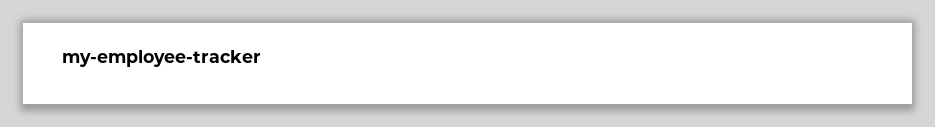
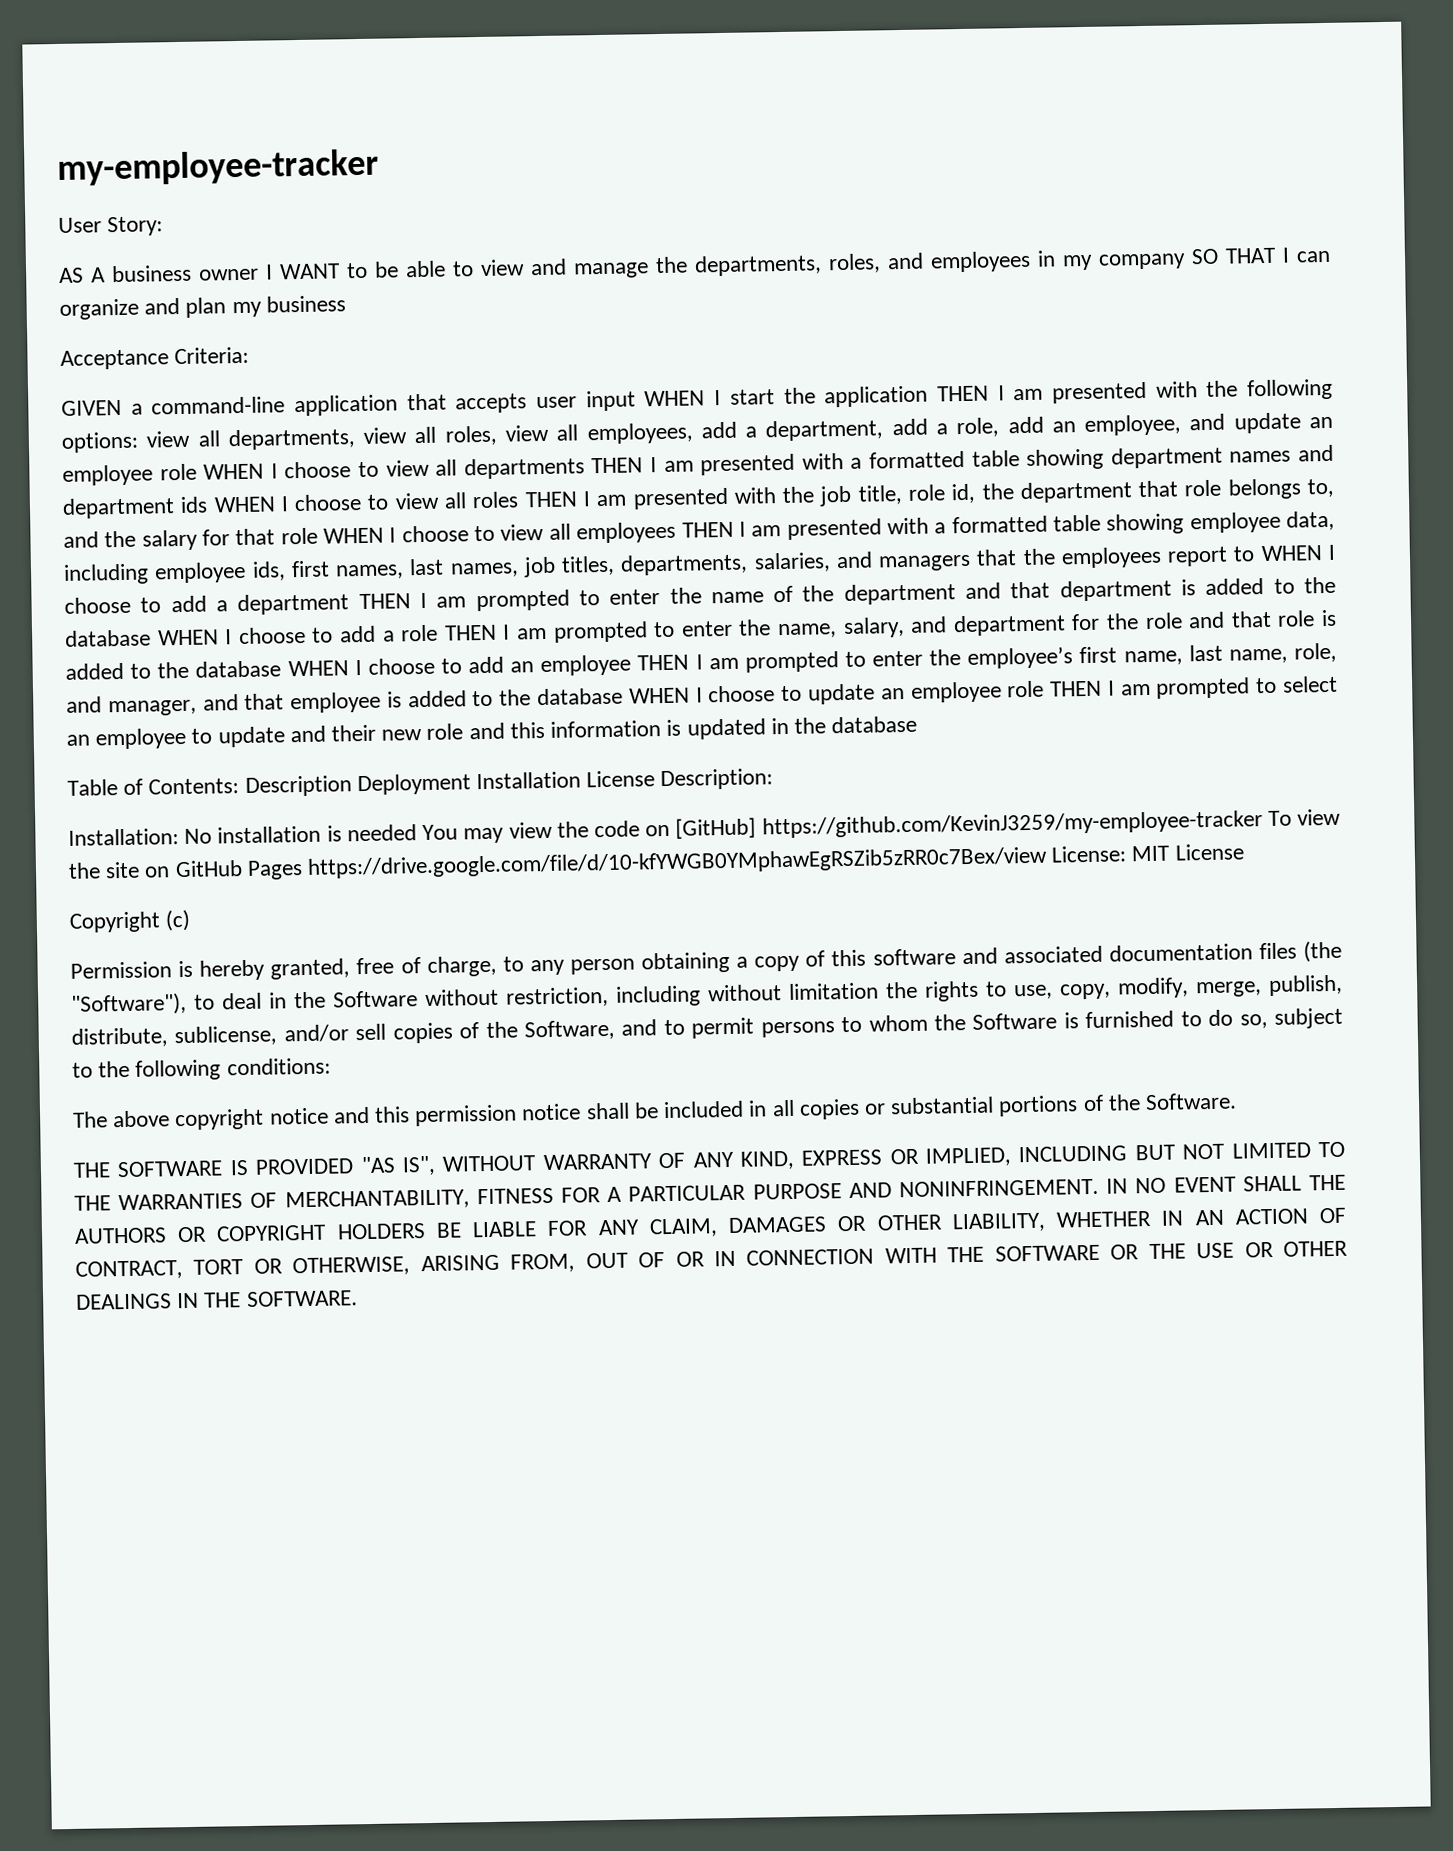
(261, 58) none -> [58,216,164,237] [59,247,1331,283] [59,295,346,320] [60,346,250,370] [61,378,1334,417] [61,412,1334,453] [62,444,1334,486] [62,478,1334,519] [63,510,1335,551] [63,544,1337,585] [64,576,1336,616] [65,609,1337,647] [65,642,1338,680] [66,675,1338,717] [66,715,918,750] [67,768,774,797] [68,808,1341,846] [68,843,1244,880] [69,909,192,933] [70,940,1342,981] [71,974,1343,1016] [71,1007,1343,1048] [72,1057,331,1081] [73,1092,1237,1131] [73,1141,1346,1178] [74,1174,1347,1211] [74,1207,1347,1244] [75,1240,1348,1280] [76,1290,358,1310] // User Story: // AS A business owner I WANT to be able to view and manage the departments, roles, and employees in my company SO THAT I can organize and plan my business // Acceptance Criteria: // GIVEN a command-line application that accepts user input WHEN I start the application THEN I am presented with the following options: view all departments, view all roles, view all employees, add a department, add a role, add an employee, and update an employee role WHEN I choose to view all departments THEN I am presented with a formatted table showing department names and department ids WHEN I choose to view all roles THEN I am presented with the job title, role id, the department that role belongs to, and the salary for that role WHEN I choose to view all employees THEN I am presented with a formatted table showing employee data, including employee ids, first names, last names, job titles, departments, salaries, and managers that the employees report to WHEN I choose to add a department THEN I am prompted to enter the name of the department and that department is added to the database WHEN I choose to add a role THEN I am prompted to enter the name, salary, and department for the role and that role is added to the database WHEN I choose to add an employee THEN I am prompted to enter the employee’s first name, last name, role, and manager, and that employee is added to the database WHEN I choose to update an employee role THEN I am prompted to select an employee to update and their new role and this information is updated in the database // Table of Contents: Description Deployment Installation License Description: // Installation: No installation is needed You may view the code on [GitHub] https://github.com/KevinJ3259/my-employee-tracker To view the site on GitHub Pages https://drive.google.com/file/d/10-kfYWGB0YMphawEgRSZib5zRR0c7Bex/view License: MIT License // Copyright (c) // Permission is hereby granted, free of charge, to any person obtaining a copy of this software and associated documentation files (the "Software"), to deal in the Software without restriction, including without limitation the rights to use, copy, modify, merge, publish, distribute, sublicense, and/or sell copies of the Software, and to permit persons to whom the Software is furnished to do so, subject to the following conditions: // The above copyright notice and this permission notice shall be included in all copies or substantial portions of the Software. // THE SOFTWARE IS PROVIDED "AS IS", WITHOUT WARRANTY OF ANY KIND, EXPRESS OR IMPLIED, INCLUDING BUT NOT LIMITED TO THE WARRANTIES OF MERCHANTABILITY, FITNESS FOR A PARTICULAR PURPOSE AND NONINFRINGEMENT. IN NO EVENT SHALL THE AUTHORS OR COPYRIGHT HOLDERS BE LIABLE FOR ANY CLAIM, DAMAGES OR OTHER LIABILITY, WHETHER IN AN ACTION OF CONTRACT, TORT OR OTHERWISE, ARISING FROM, OUT OF OR IN CONNECTION WITH THE SOFTWARE OR THE USE OR OTHER DEALINGS IN THE SOFTWARE.

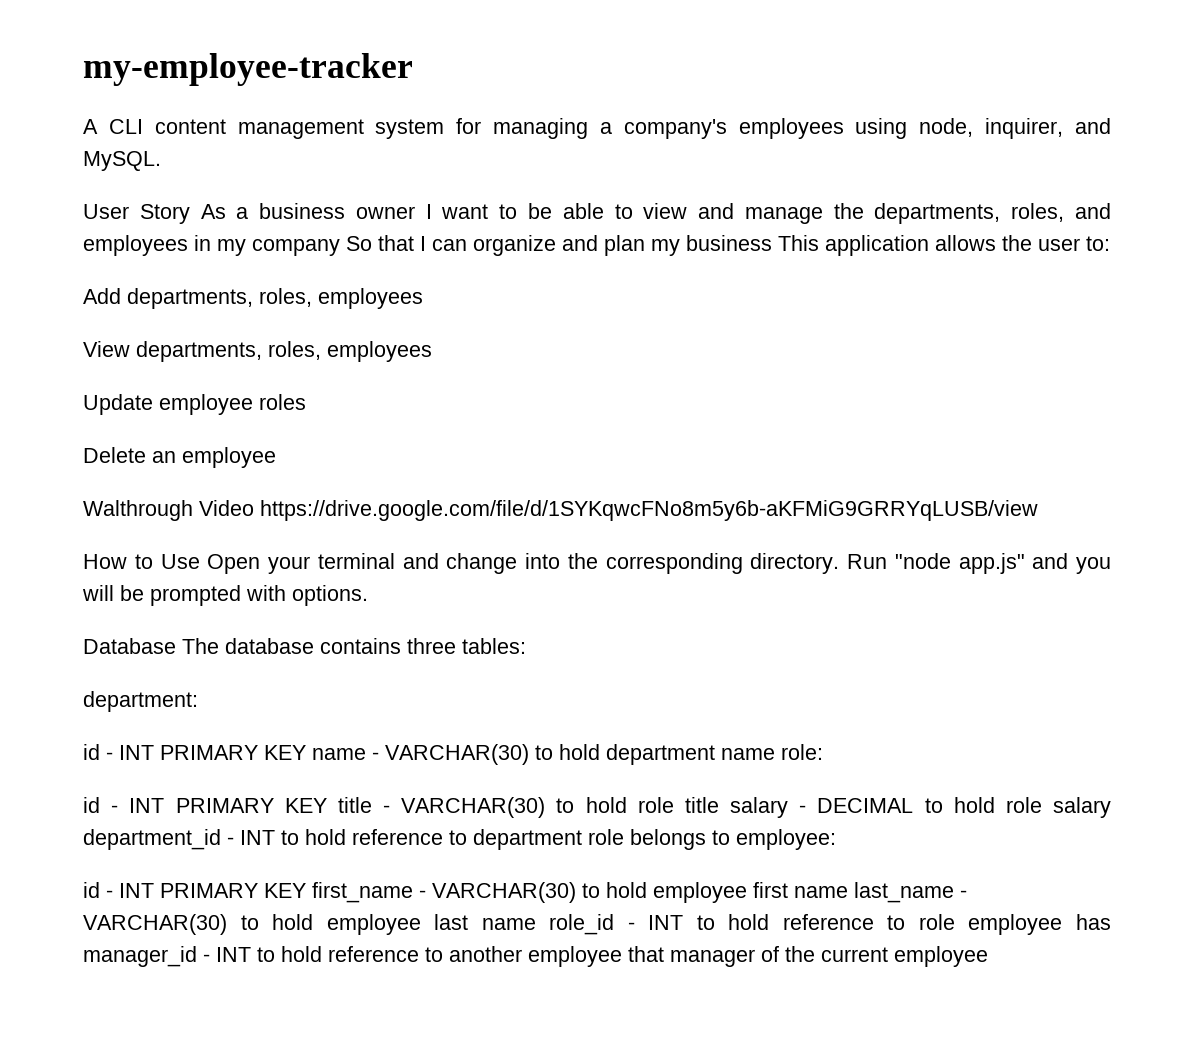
[58,216,164,237] [59,267,106,283] User Story: // AS A -> [83,118,1111,139] [83,151,161,171] [83,204,249,224] A CLI content management system for managing a company's employees using node, inquirer, and MySQL. // User Story As a
[279,263,340,280] WANT -> [441,204,489,219] want
[1191,247,1276,265] SO THAT -> [346,235,414,251] So that
[60,346,250,370] [61,378,1334,417] [61,412,1334,453] [62,444,1334,486] [62,478,1334,519] [63,510,1335,551] [63,544,1337,585] [64,576,1336,616] [65,609,1337,647] [65,642,1338,680] [66,675,1338,717] [66,715,918,750] [67,768,774,797] [68,808,1341,846] [68,843,1244,880] [69,909,192,933] [70,940,1342,981] [71,974,1343,1016] [71,1007,1343,1048] [72,1057,331,1081] [73,1092,1237,1131] [73,1141,1346,1178] [74,1174,1347,1211] [74,1207,1347,1244] [75,1240,1348,1280] [76,1290,358,1310] // Acceptance Criteria: // GIVEN a command-line application that accepts user input WHEN I start the application THEN I am presented with the following options: view all departments, view all roles, view all employees, add a department, add a role, add an employee, and update an employee role WHEN I choose to view all departments THEN I am presented with a formatted table showing department names and department ids WHEN I choose to view all roles THEN I am presented with the job title, role id, the department that role belongs to, and the salary for that role WHEN I choose to view all employees THEN I am presented with a formatted table showing employee data, including employee ids, first names, last names, job titles, departments, salaries, and managers that the employees report to WHEN I choose to add a department THEN I am prompted to enter the name of the department and that department is added to the database WHEN I choose to add a role THEN I am prompted to enter the name, salary, and department for the role and that role is added to the database WHEN I choose to add an employee THEN I am prompted to enter the employee’s first name, last name, role, and manager, and that employee is added to the database WHEN I choose to update an employee role THEN I am prompted to select an employee to update and their new role and this information is updated in the database // Table of Contents: Description Deployment Installation License Description: // Installation: No installation is needed You may view the code on [GitHub] https://github.com/KevinJ3259/my-employee-tracker To view the site on GitHub Pages https://drive.google.com/file/d/10-kfYWGB0YMphawEgRSZib5zRR0c7Bex/view License: MIT License // Copyright (c) // Permission is hereby granted, free of charge, to any person obtaining a copy of this software and associated documentation files (the "Software"), to deal in the Software without restriction, including without limitation the rights to use, copy, modify, merge, publish, distribute, sublicense, and/or sell copies of the Software, and to permit persons to whom the Software is furnished to do so, subject to the following conditions: // The above copyright notice and this permission notice shall be included in all copies or substantial portions of the Software. // THE SOFTWARE IS PROVIDED "AS IS", WITHOUT WARRANTY OF ANY KIND, EXPRESS OR IMPLIED, INCLUDING BUT NOT LIMITED TO THE WARRANTIES OF MERCHANTABILITY, FITNESS FOR A PARTICULAR PURPOSE AND NONINFRINGEMENT. IN NO EVENT SHALL THE AUTHORS OR COPYRIGHT HOLDERS BE LIABLE FOR ANY CLAIM, DAMAGES OR OTHER LIABILITY, WHETHER IN AN ACTION OF CONTRACT, TORT OR OTHERWISE, ARISING FROM, OUT OF OR IN CONNECTION WITH THE SOFTWARE OR THE USE OR OTHER DEALINGS IN THE SOFTWARE. -> [778,235,1110,256] [83,288,423,309] [83,341,432,362] [83,394,306,415] [83,447,276,468] [83,500,1038,521] [83,553,1111,574] [82,585,368,606] [83,638,526,654] [83,691,198,712] [83,744,823,765] [83,797,1111,818] [83,829,836,850] [83,882,967,903] [83,914,1111,935] [83,946,988,967] This application allows the user to: // Add departments, roles, employees // View departments, roles, employees // Update employee roles // Delete an employee // Walthrough Video https://drive.google.com/file/d/1SYKqwcFNo8m5y6b-aKFMiG9GRRYqLUSB/view // How to Use Open your terminal and change into the corresponding directory. Run "node app.js" and you will be prompted with options. // Database The database contains three tables: // department: // id - INT PRIMARY KEY name - VARCHAR(30) to hold department name role: // id - INT PRIMARY KEY title - VARCHAR(30) to hold role title salary - DECIMAL to hold role salary department_id - INT to hold reference to department role belongs to employee: // id - INT PRIMARY KEY first_name - VARCHAR(30) to hold employee first name last_name - VARCHAR(30) to hold employee last name role_id - INT to hold reference to role employee has manager_id - INT to hold reference to another employee that manager of the current employee

